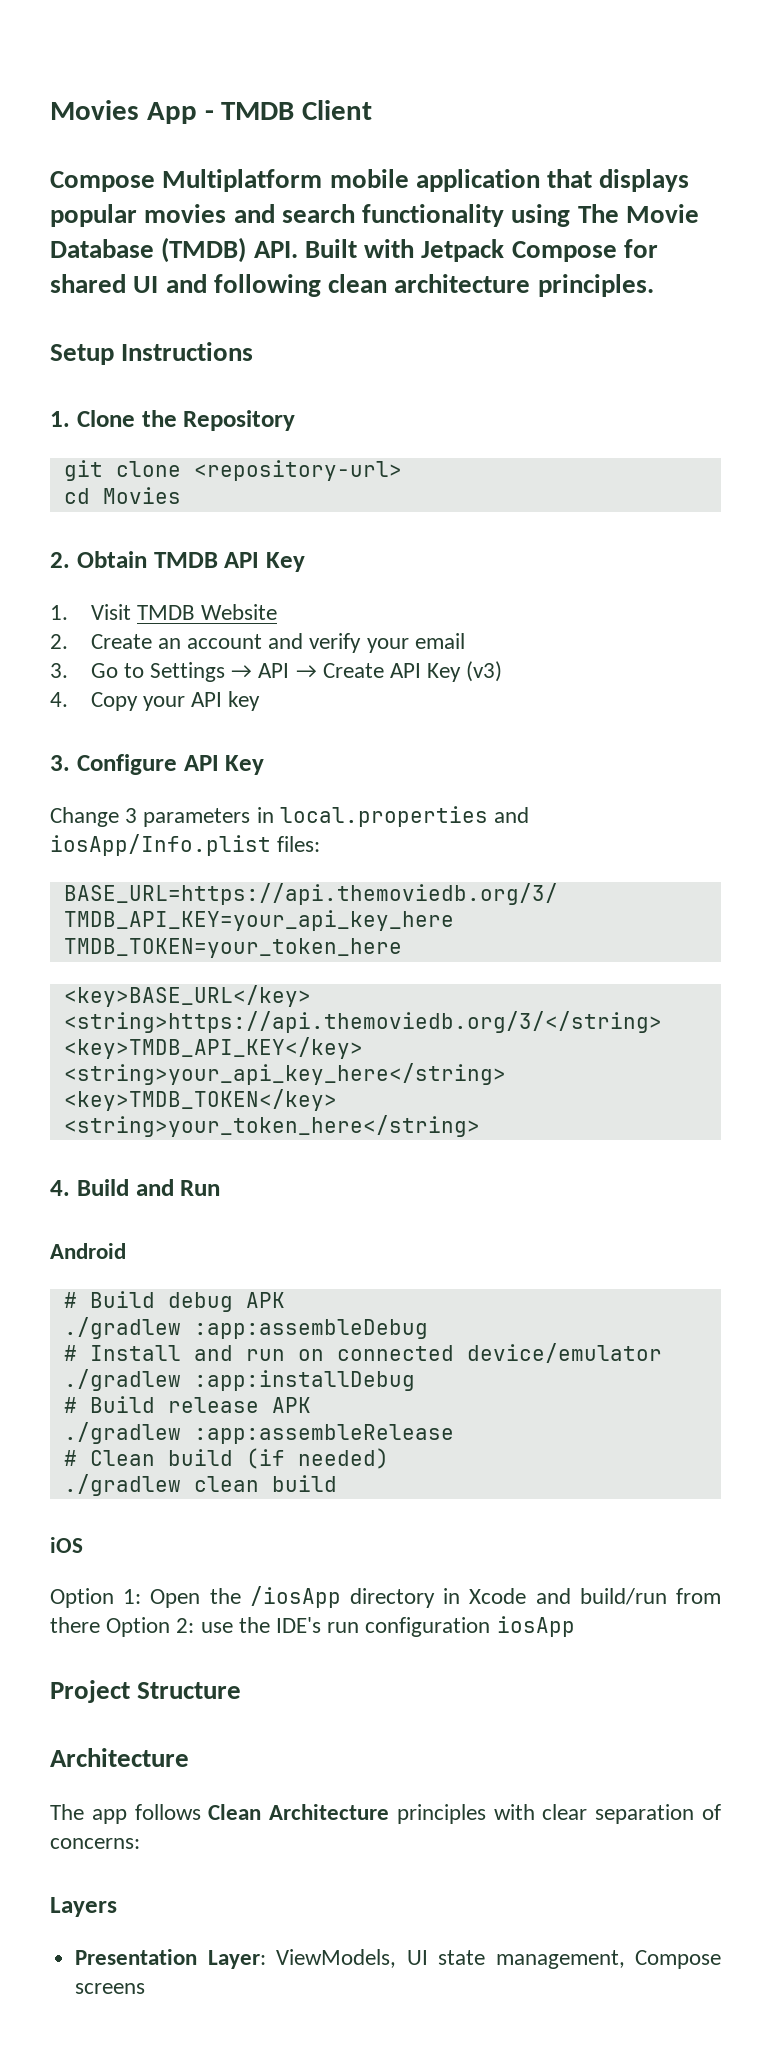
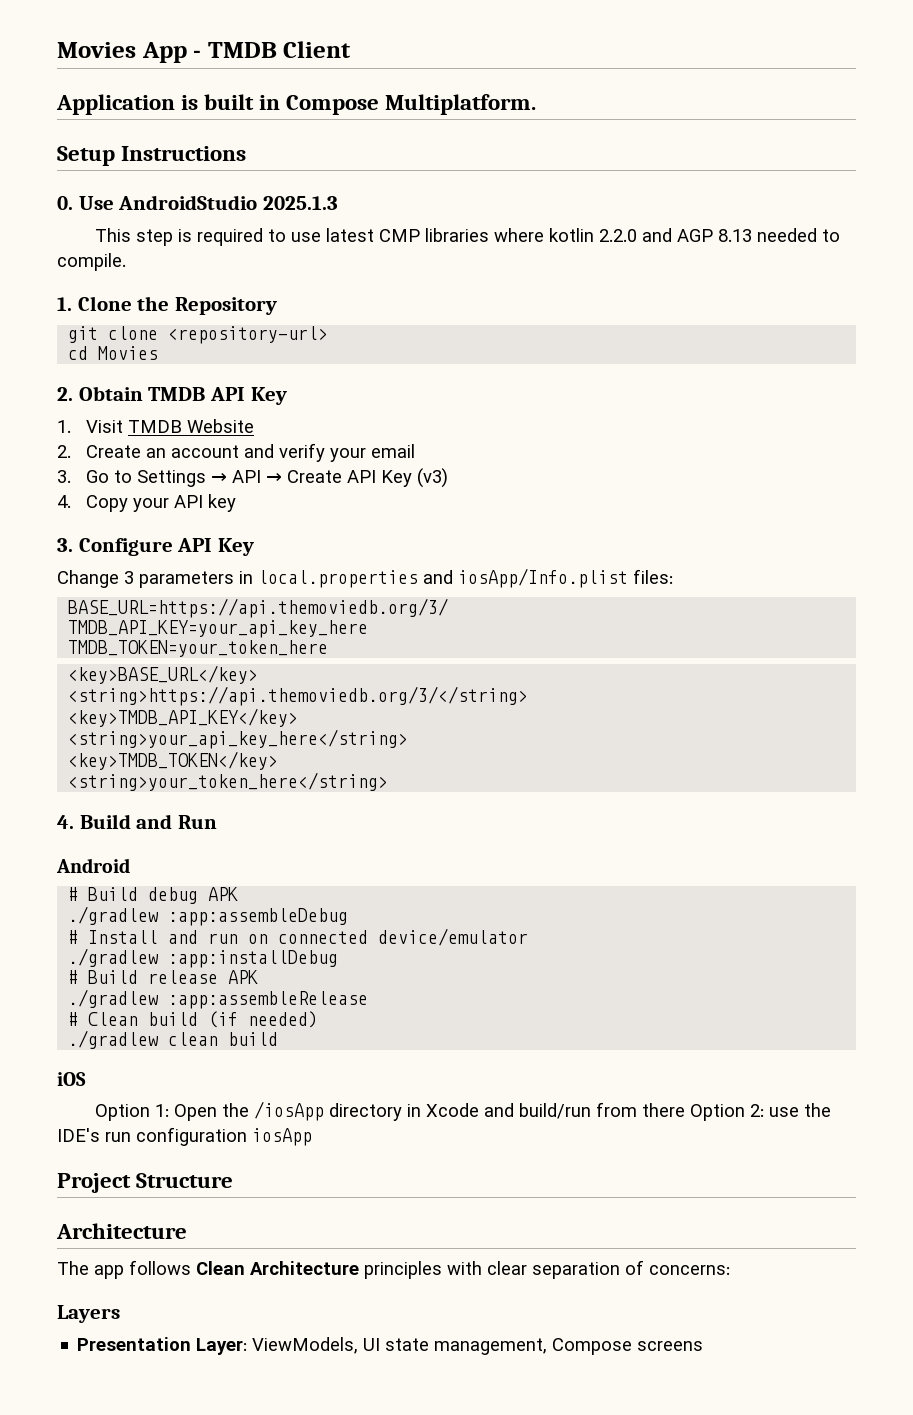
[50,169,690,192] [50,204,700,227] [50,237,659,263] [50,274,654,297] [50,342,254,365] Compose Multiplatform mobile application that displays popular movies and search functionality using The Movie Database (TMDB) API. Built with Jetpack Compose for shared UI and following clean architecture principles. // Setup Instructions -> [56,94,537,115] [57,146,247,166] [57,195,339,210] [95,228,841,246] [57,253,126,271] Application is built in Compose Multiplatform. // Setup Instructions // 0. Use AndroidStudio 2025.1.3 // This step is required to use latest CMP libraries where kotlin 2.2.0 and AGP 8.13 needed to compile.

